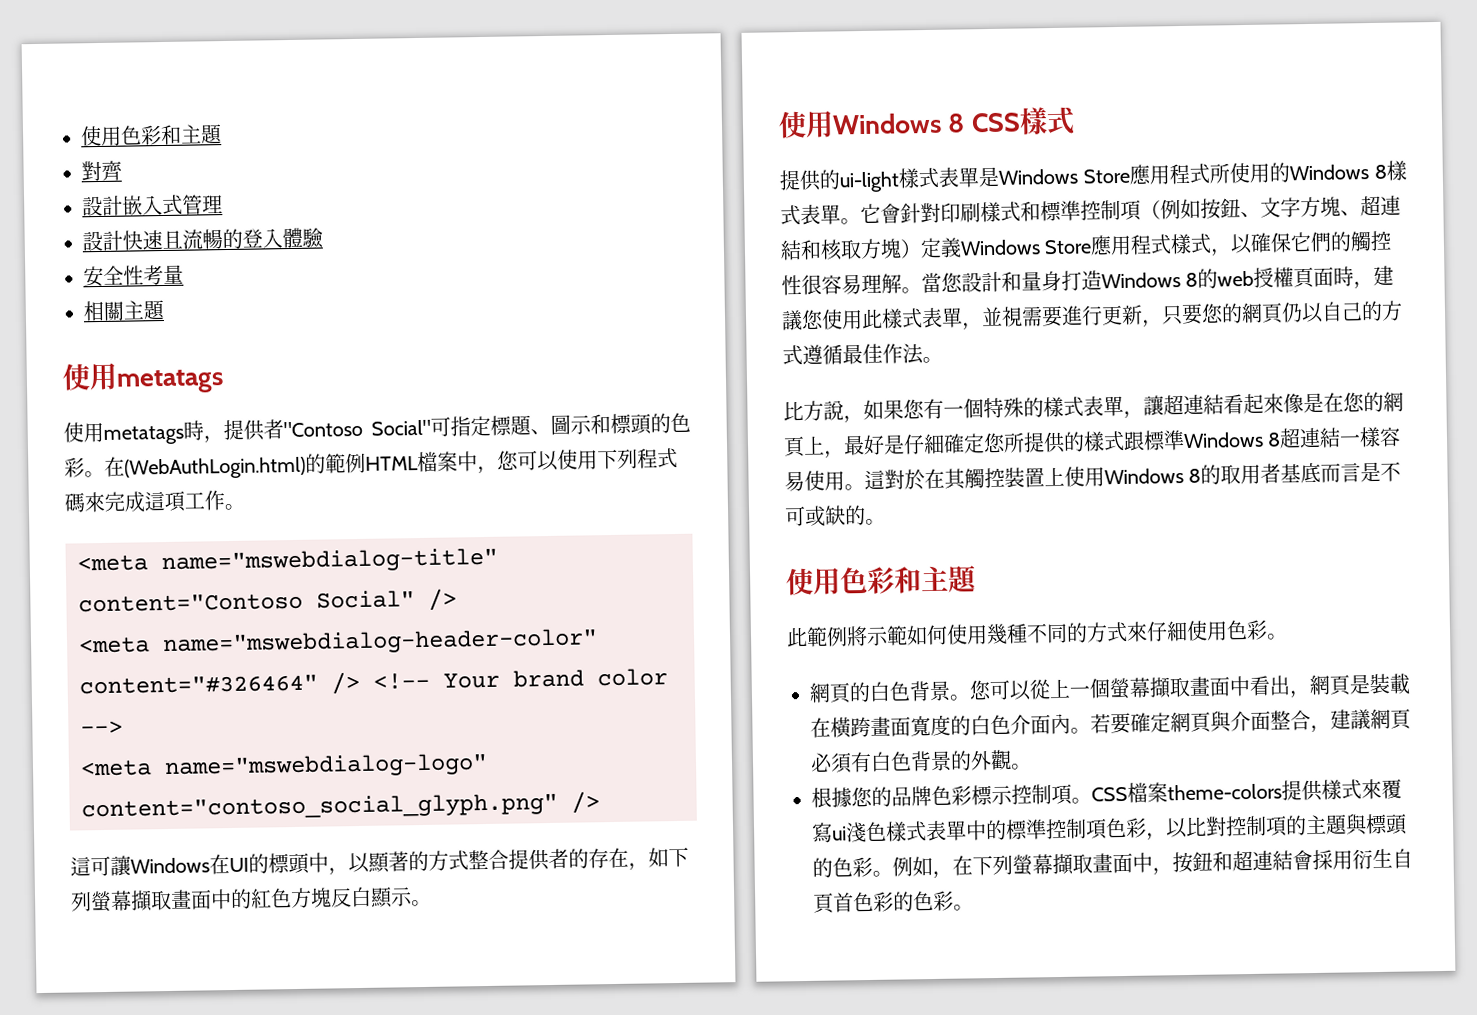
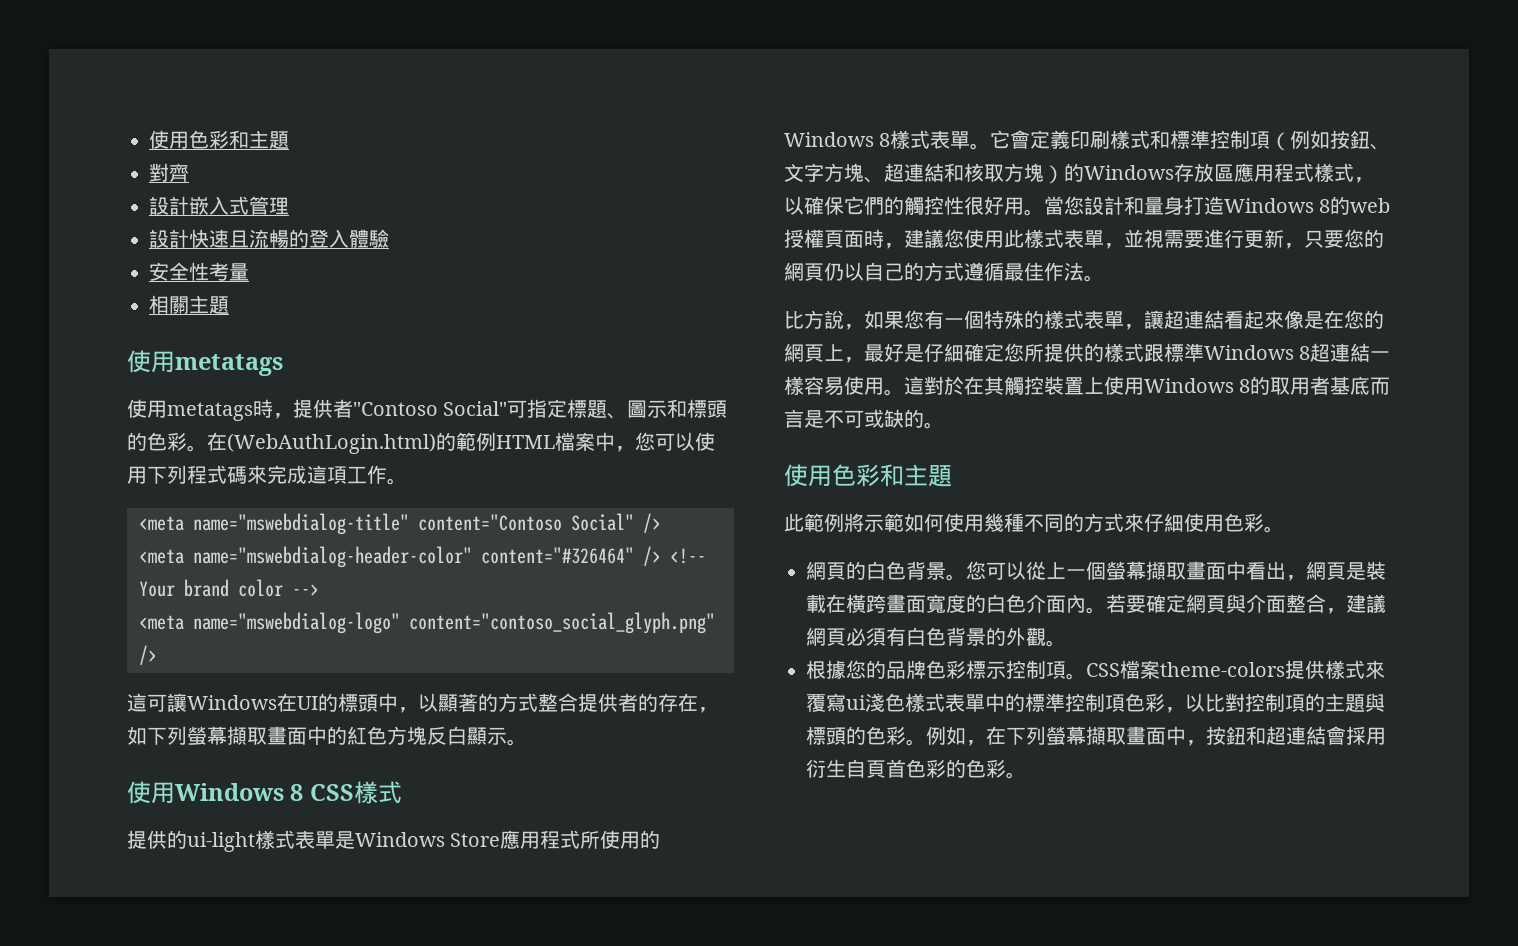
[900,202,941,224] 針對 -> [1030,130,1071,149] 定義
[920,237,1093,259] 定義Windows Store -> [1064,163,1234,182] 的Windows存放區
[821,273,902,295] 容易理解 -> [984,196,1024,215] 好用

